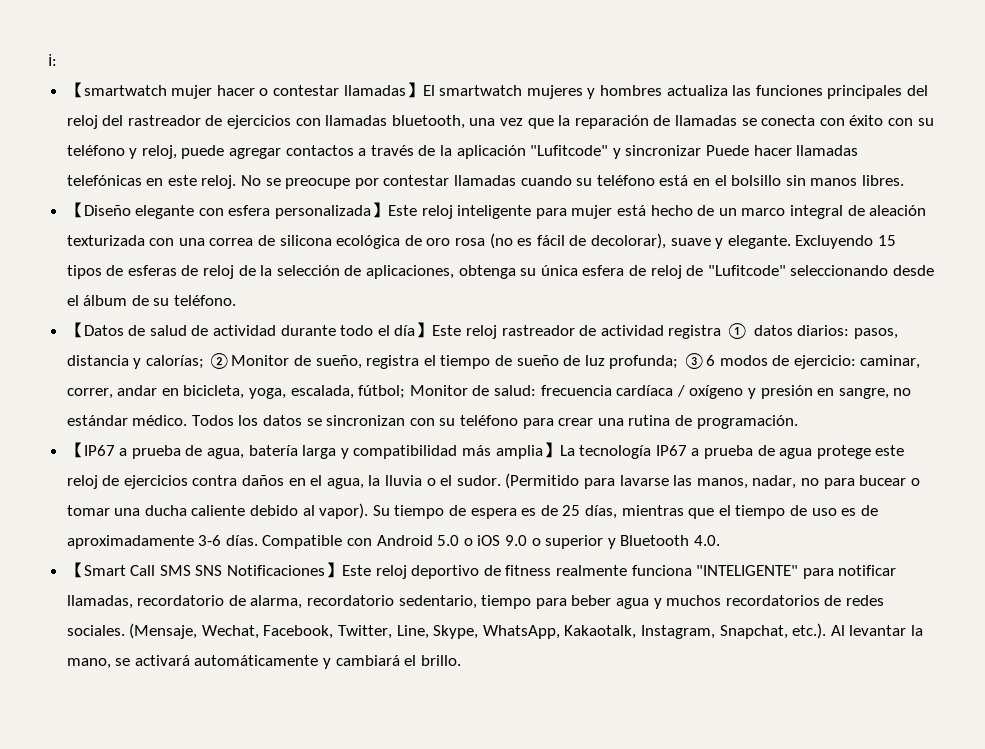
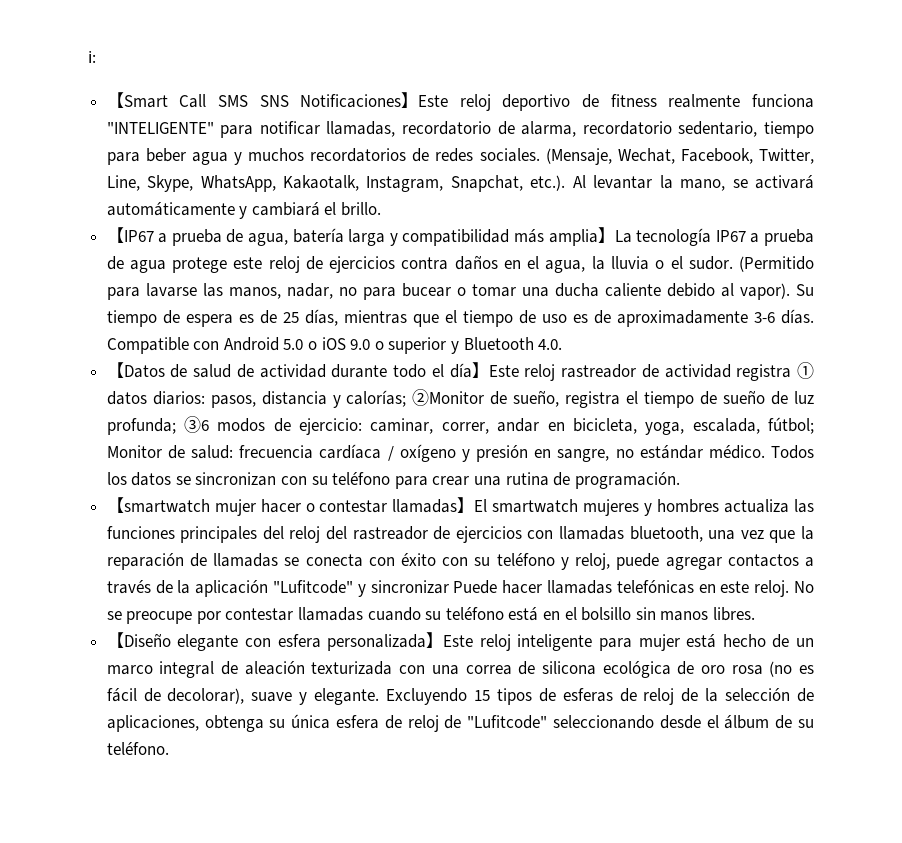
(57, 60) none -> [106,92,814,111] [106,121,814,138] [106,148,814,165] [106,175,814,192] [106,202,382,219] [106,227,814,246] [106,255,814,273] [106,283,814,300] [106,309,814,327] [106,337,563,354] [106,362,814,381] [106,389,815,408] [106,416,815,435] [106,444,814,462] [106,472,680,489] // 【Smart Call SMS SNS Notificaciones】Este reloj deportivo de fitness realmente funciona "INTELIGENTE" para notificar llamadas, recordatorio de alarma, recordatorio sedentario, tiempo para beber agua y muchos recordatorios de redes sociales. (Mensaje, Wechat, Facebook, Twitter, Line, Skype, WhatsApp, Kakaotalk, Instagram, Snapchat, etc.). Al levantar la mano, se activará automáticamente y cambiará el brillo. // 【IP67 a prueba de agua, batería larga y compatibilidad más amplia】La tecnología IP67 a prueba de agua protege este reloj de ejercicios contra daños en el agua, la lluvia o el sudor. (Permitido para lavarse las manos, nadar, no para bucear o tomar una ducha caliente debido al vapor). Su tiempo de espera es de 25 días, mientras que el tiempo de uso es de aproximadamente 3-6 días. Compatible con Android 5.0 o iOS 9.0 o superior y Bluetooth 4.0. // 【Datos de salud de actividad durante todo el día】Este reloj rastreador de actividad registra ① datos diarios: pasos, distancia y calorías; ②Monitor de sueño, registra el tiempo de sueño de luz profunda; ③6 modos de ejercicio: caminar, correr, andar en bicicleta, yoga, escalada, fútbol; Monitor de salud: frecuencia cardíaca / oxígeno y presión en sangre, no estándar médico. Todos los datos se sincronizan con su teléfono para crear una rutina de programación.
[66,322,898,339] [66,353,921,369] [66,385,912,399] [66,415,798,429] [66,442,905,459] [66,473,920,489] [66,503,878,519] [66,535,720,549] [66,562,897,579] [66,595,884,609] [66,623,923,639] [66,655,461,669] // 【Datos de salud de actividad durante todo el día】Este reloj rastreador de actividad registra ① datos diarios: pasos, distancia y calorías; ②Monitor de sueño, registra el tiempo de sueño de luz profunda; ③6 modos de ejercicio: caminar, correr, andar en bicicleta, yoga, escalada, fútbol; Monitor de salud: frecuencia cardíaca / oxígeno y presión en sangre, no estándar médico. Todos los datos se sincronizan con su teléfono para crear una rutina de programación. // 【IP67 a prueba de agua, batería larga y compatibilidad más amplia】La tecnología IP67 a prueba de agua protege este reloj de ejercicios contra daños en el agua, la lluvia o el sudor. (Permitido para lavarse las manos, nadar, no para bucear o tomar una ducha caliente debido al vapor). Su tiempo de espera es de 25 días, mientras que el tiempo de uso es de aproximadamente 3-6 días. Compatible con Android 5.0 o iOS 9.0 o superior y Bluetooth 4.0. // 【Smart Call SMS SNS Notificaciones】Este reloj deportivo de fitness realmente funciona "INTELIGENTE" para notificar llamadas, recordatorio de alarma, recordatorio sedentario, tiempo para beber agua y muchos recordatorios de redes sociales. (Mensaje, Wechat, Facebook, Twitter, Line, Skype, WhatsApp, Kakaotalk, Instagram, Snapchat, etc.). Al levantar la mano, se activará automáticamente y cambiará el brillo. -> (169, 748) none

